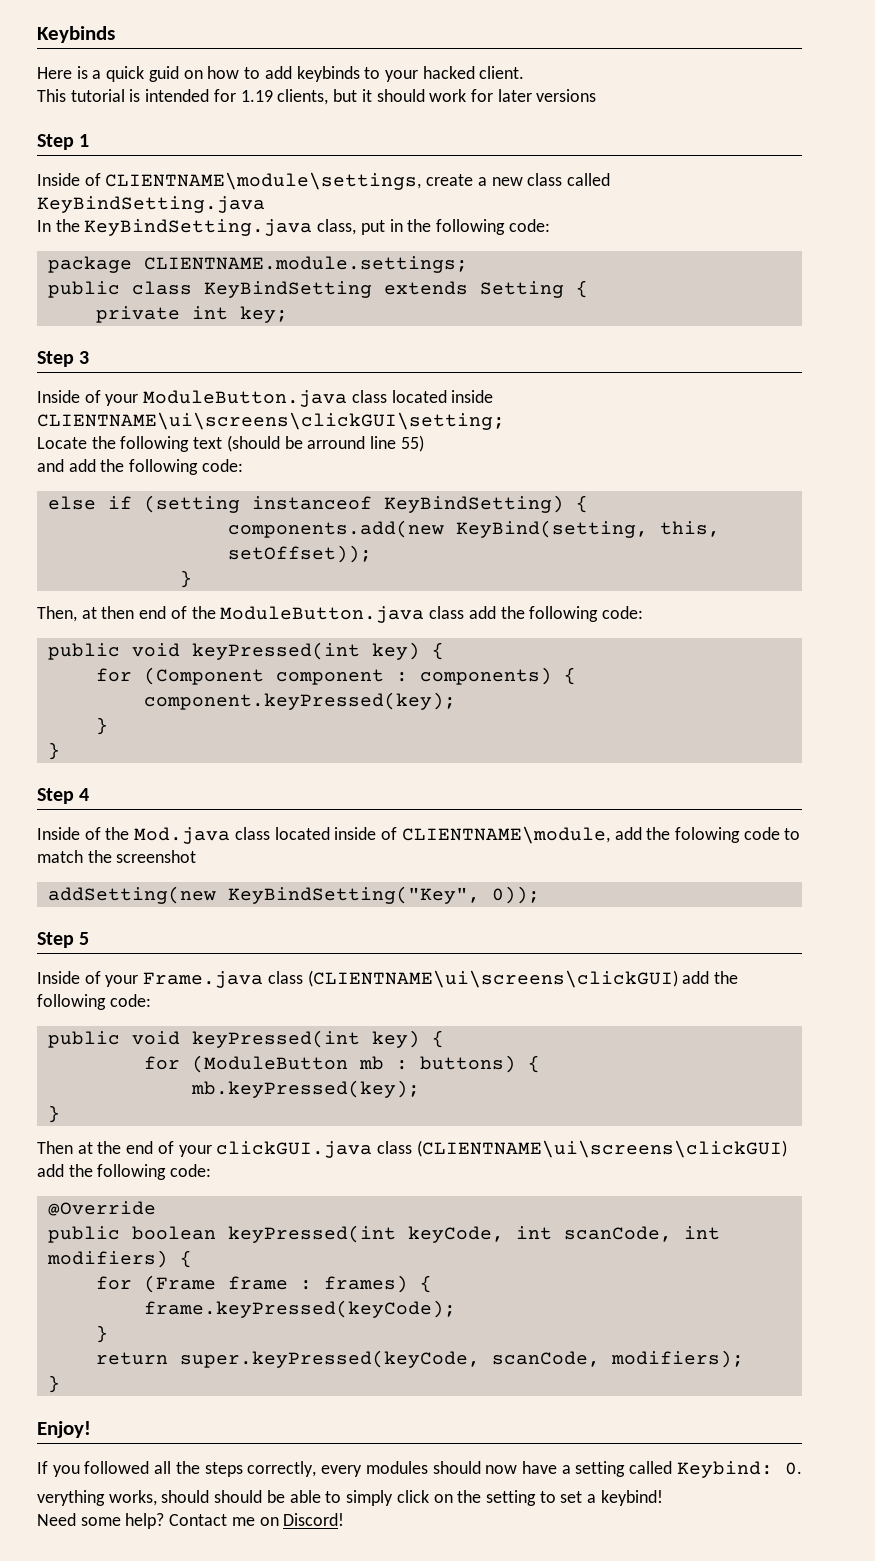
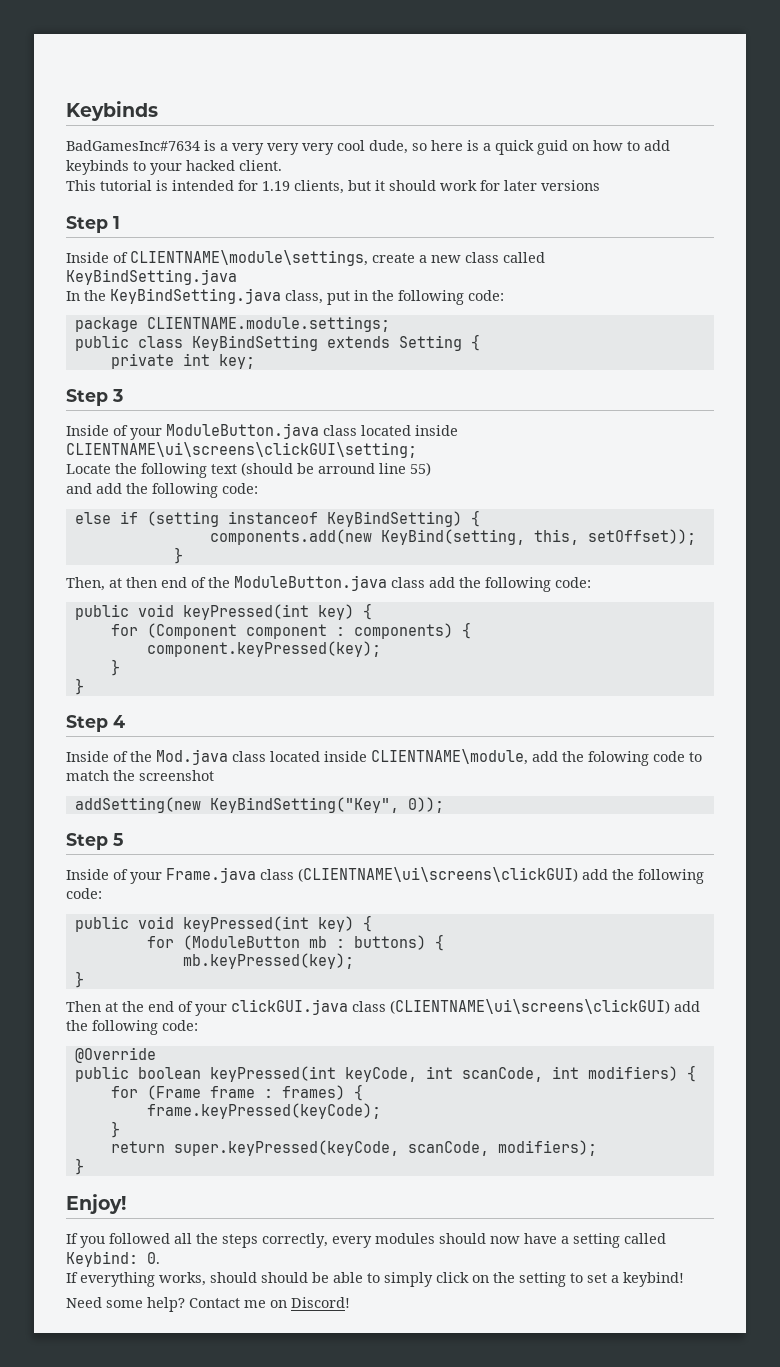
[37,67,72,79] Here -> [66,140,463,155] BadGamesInc#7634 is a very very very cool dude, so here
[381,827,398,840] of -> (367, 756) none
[37,1490,105,1506] verything -> [66,1272,155,1287] If everything

